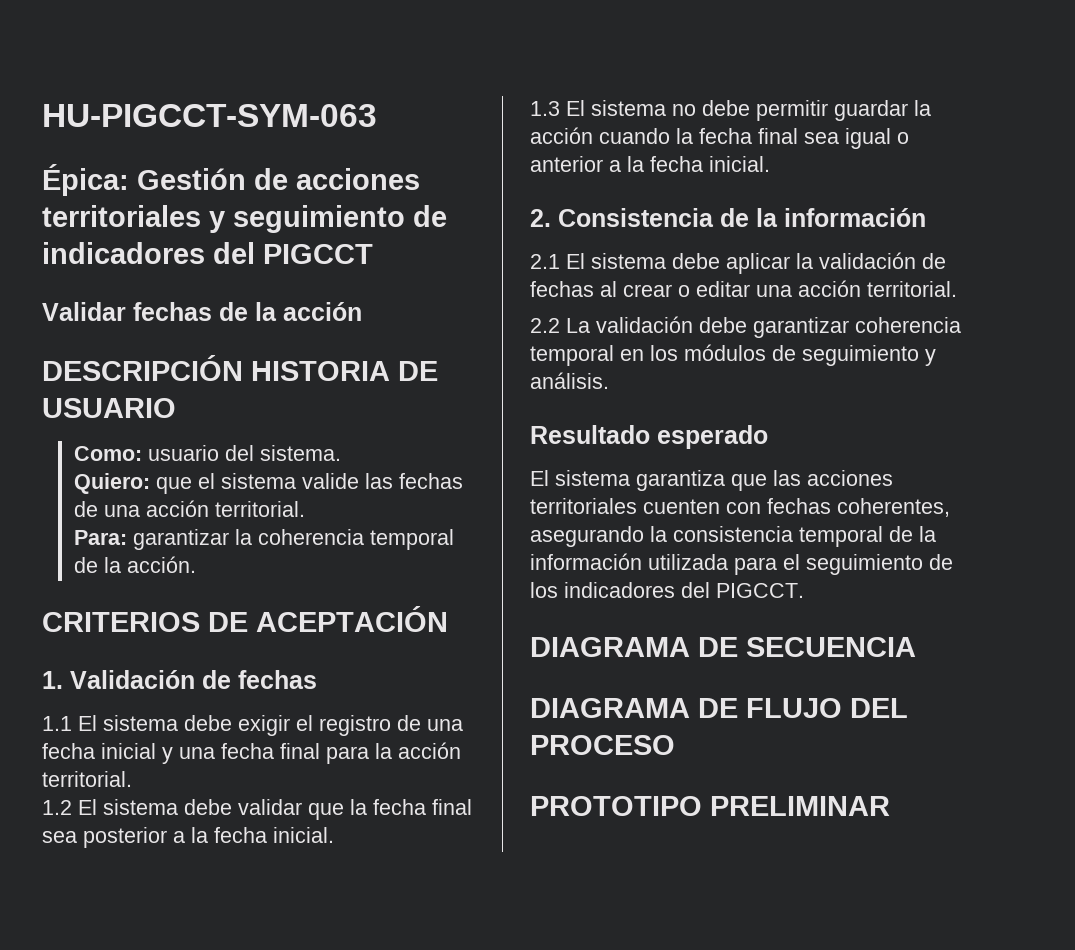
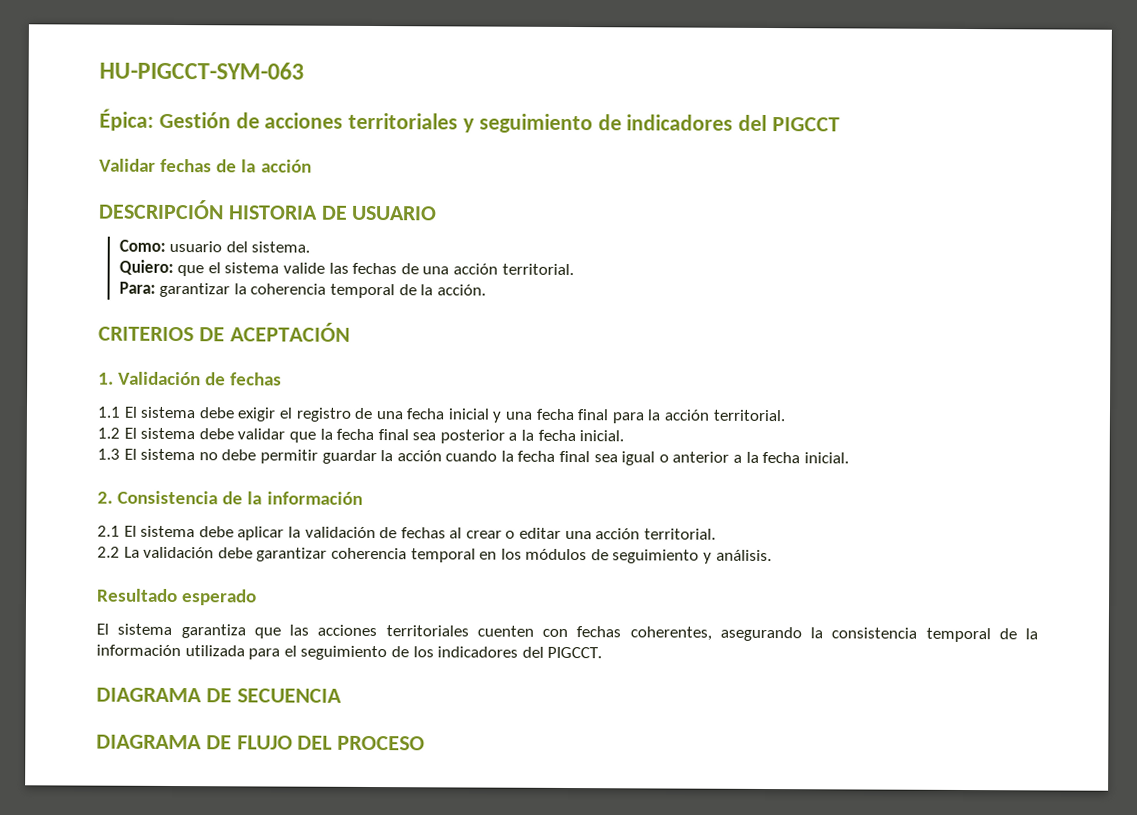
[530,796,890,816] // PROTOTIPO PRELIMINAR -> (426, 743) none

